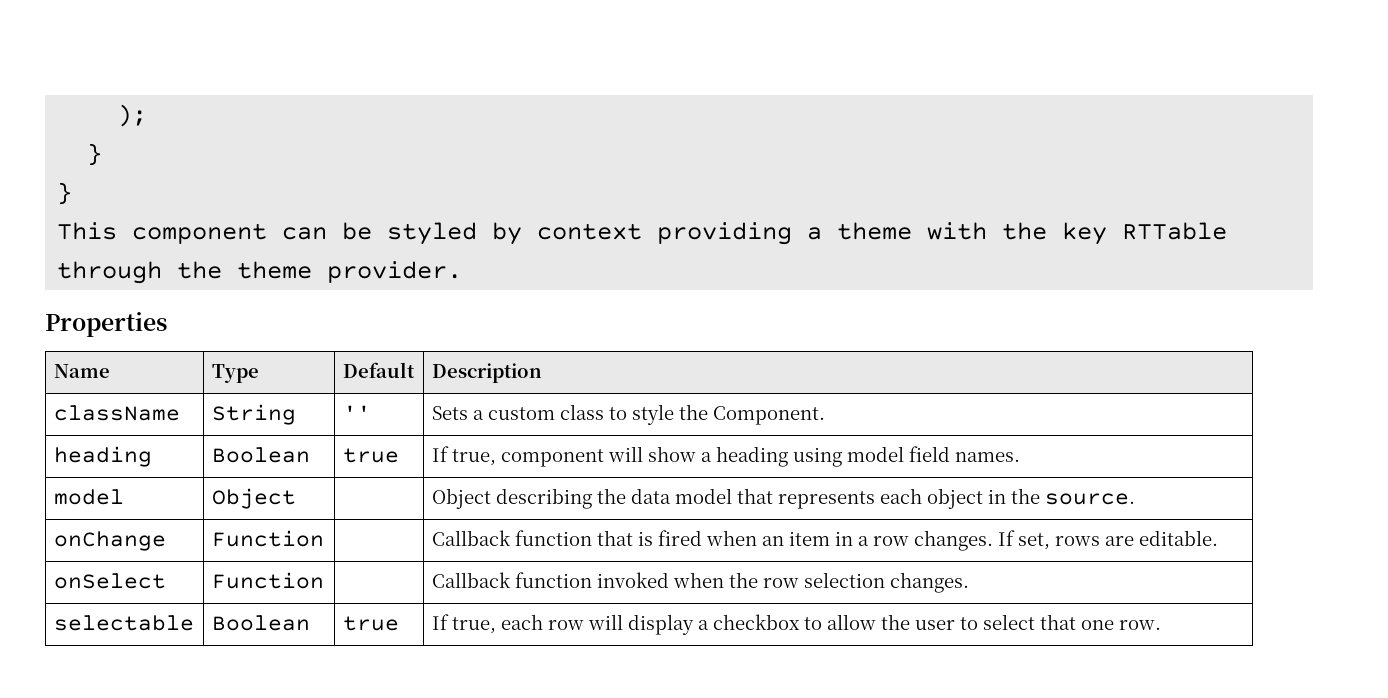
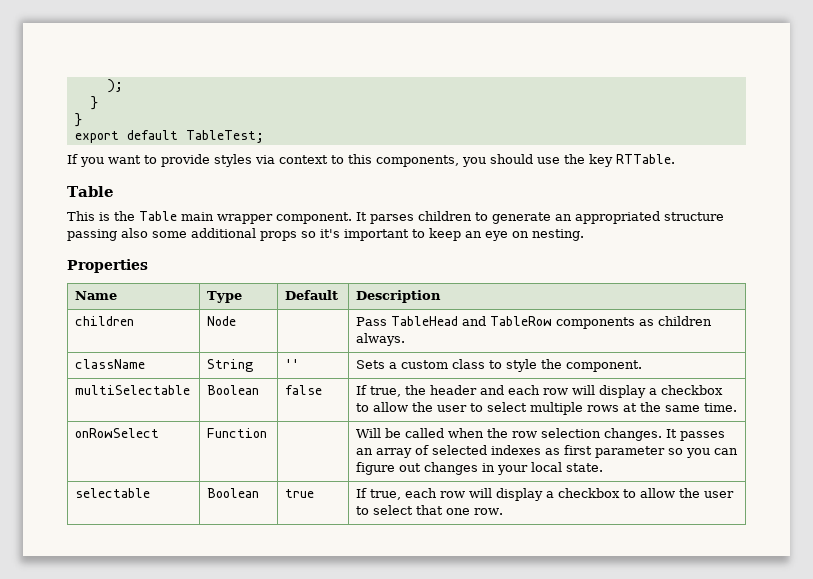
[57,222,1228,245] [57,261,463,284] This component can be styled by context providing a theme with the key RTTable through the theme provider. -> [74,130,264,143] [67,154,675,167] [67,186,114,197] [67,211,724,224] [67,228,584,241] export default TableTest; // If you want to provide styles via context to this components, you should use the key RTTable. // Table // This is the Table main wrapper component. It parses children to generate an appropriated structure passing also some additional props so it's important to keep an eye on nesting.
(542, 373) none -> [75,316,135,326] [207,316,237,326] [356,316,713,329] [356,333,406,346] // children | Node | | Pass TableHead and TableRow components as children always.
[712,406,825,425] [53,446,152,467] [211,447,310,463] [342,448,399,463] [431,446,1020,467] [53,489,124,505] [211,488,296,509] [431,488,1135,509] [53,531,166,551] [211,530,324,547] [431,530,1218,551] [53,573,166,589] [211,572,324,589] [431,572,669,588] Component. // heading | Boolean | true | If true, component will show a heading using model field names. // model | Object | | Object describing the data model that represents each object in the source. // onChange | Function | | Callback function that is fired when an item in a row changes. If set, rows are editable. // onSelect | Function | | Callback function invoked -> [566,360,643,372] [75,385,191,395] [207,385,260,395] [285,385,323,395] [356,385,724,398] [356,402,738,415] [75,428,160,438] [207,428,268,438] [356,428,445,438] component. // multiSelectable | Boolean | false | If true, the header and each row will display a checkbox to allow the user to select multiple rows at the same time. // onRowSelect | Function | | Will be called
(969, 582) none -> [666,429,726,441] [356,445,739,458] [356,462,604,475] It passes an array of selected indexes as first parameter so you can figure out changes in your local state.

